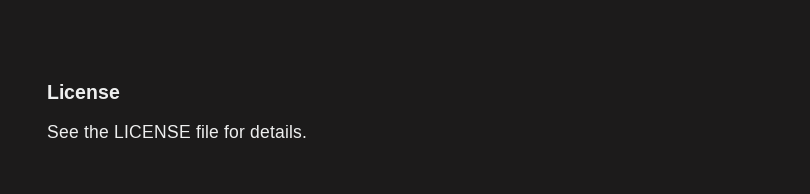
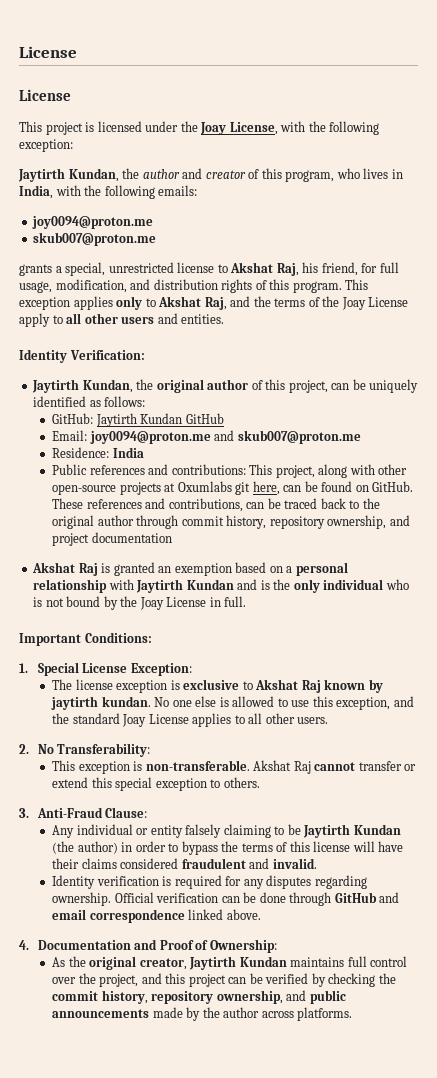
[47,84,120,99] [47,125,307,138] License // See the LICENSE file for details. -> [19,46,77,58] [19,89,71,101] [19,121,380,135] [19,139,73,152] [18,168,403,182] [19,185,198,199] [32,216,154,229] [33,232,157,246] [19,262,399,276] [19,279,369,293] [19,296,409,310] [19,313,225,327] [19,349,145,363] [32,379,419,393] [33,396,146,407] [52,413,224,427] [52,430,361,444] [52,447,144,458] [52,464,408,478] [52,481,414,495] [52,498,380,512] [52,515,410,529] [52,532,172,546] [32,562,348,576] [33,579,409,593] [33,596,247,610] [19,632,152,646] [19,662,192,676] [52,679,383,693] [51,696,414,710] [52,713,329,727] [19,743,151,757] [52,760,417,774] [52,777,260,791] [19,807,148,818] [52,824,401,838] [52,841,404,855] [52,858,317,869] [52,875,367,889] [52,892,400,906] [52,909,261,923] [19,939,277,953] [52,956,408,970] [52,973,396,987] [52,990,346,1004] [52,1007,353,1021] License // License // This project is licensed under the Joay License, with the following exception: // Jaytirth Kundan, the author and creator of this program, who lives in India, with the following emails: // joy0094@proton.me // skub007@proton.me // grants a special, unrestricted license to Akshat Raj, his friend, for full usage, modification, and distribution rights of this program. This exception applies only to Akshat Raj, and the terms of the Joay License apply to all other users and entities. // Identity Verification: // Jaytirth Kundan, the original author of this project, can be uniquely identified as follows: // GitHub: Jaytirth Kundan GitHub // Email: joy0094@proton.me and skub007@proton.me // Residence: India // Public references and contributions: This project, along with other open-source projects at Oxumlabs git here, can be found on GitHub. These references and contributions, can be traced back to the original author through commit history, repository ownership, and project documentation // Akshat Raj is granted an exemption based on a personal relationship with Jaytirth Kundan and is the only individual who is not bound by the Joay License in full. // Important Conditions: // 1. Special License Exception: // The license exception is exclusive to Akshat Raj known by jaytirth kundan. No one else is allowed to use this exception, and the standard Joay License applies to all other users. // 2. No Transferability: // This exception is non-transferable. Akshat Raj cannot transfer or extend this special exception to others. // 3. Anti-Fraud Clause: // Any individual or entity falsely claiming to be Jaytirth Kundan (the author) in order to bypass the terms of this license will have their claims considered fraudulent and invalid. // Identity verification is required for any disputes regarding ownership. Official verification can be done through GitHub and email correspondence linked above. // 4. Documentation and Proof of Ownership: // As the original creator, Jaytirth Kundan maintains full control over the project, and this project can be verified by checking the commit history, repository ownership, and public announcements made by the author across platforms.

